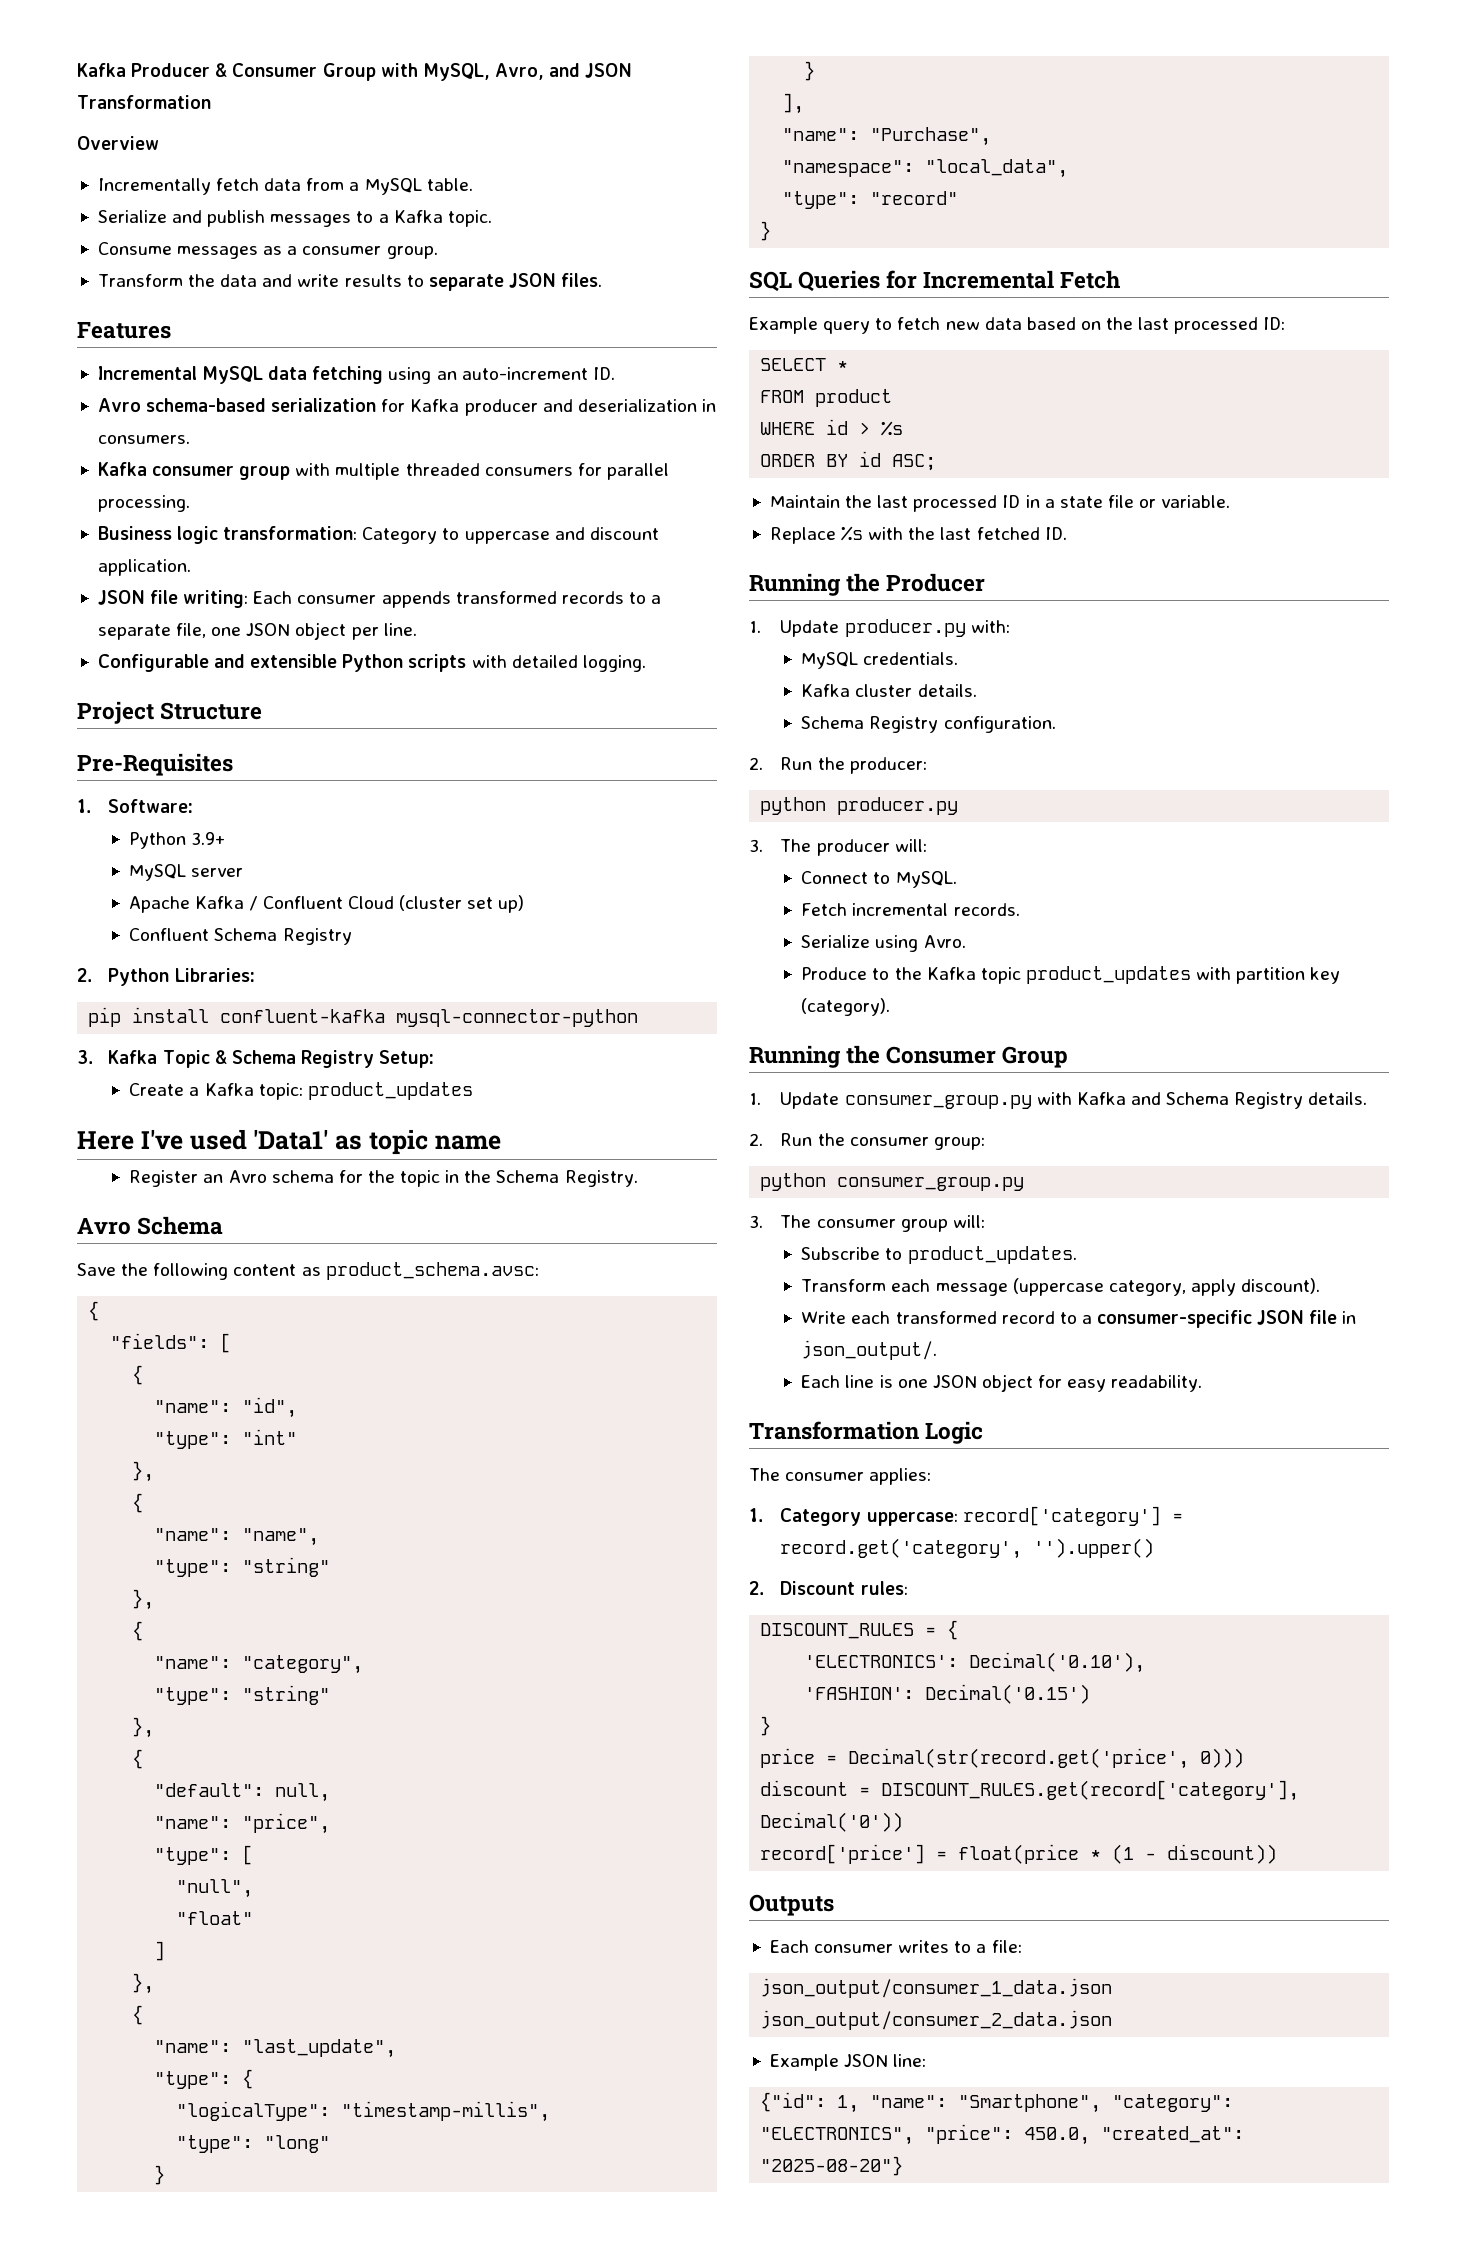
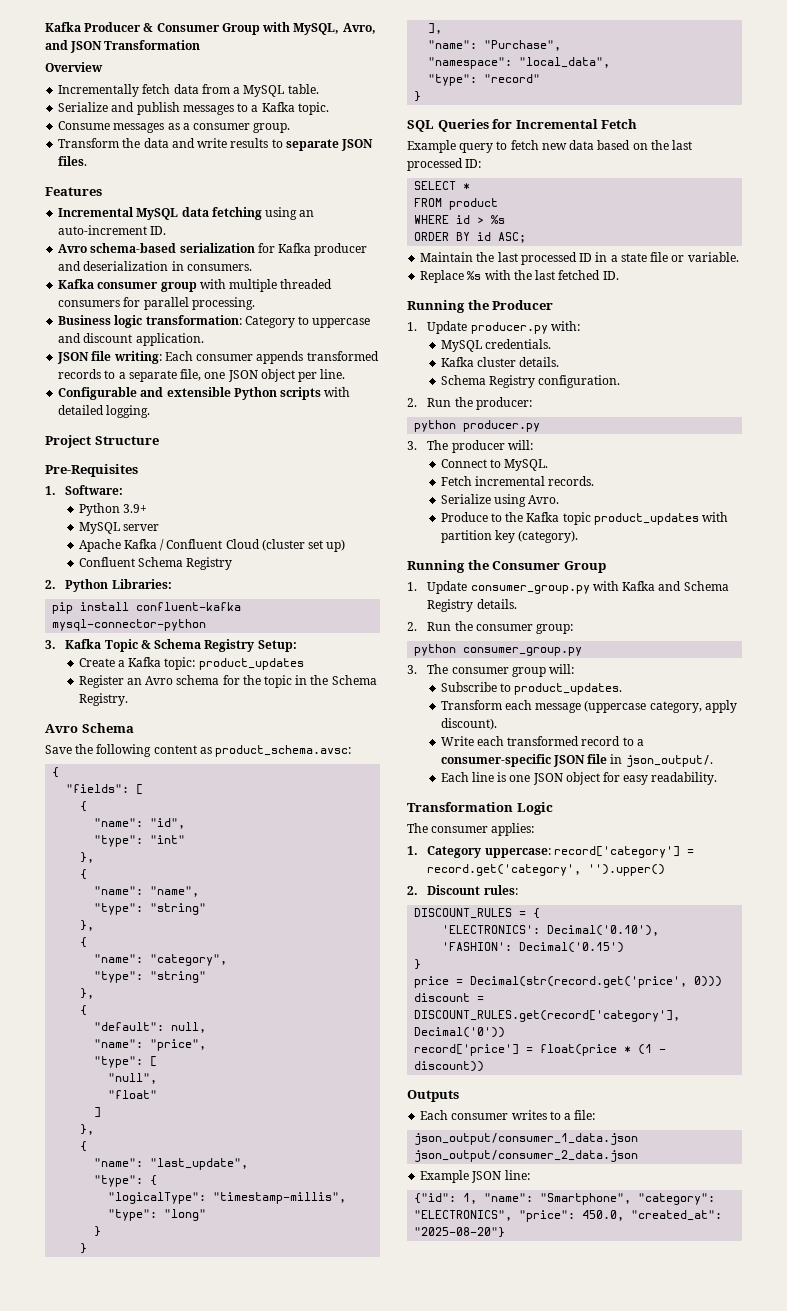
[77,1129,501,1155] // Here I've used 'Data1' as topic name -> (304, 664) none

